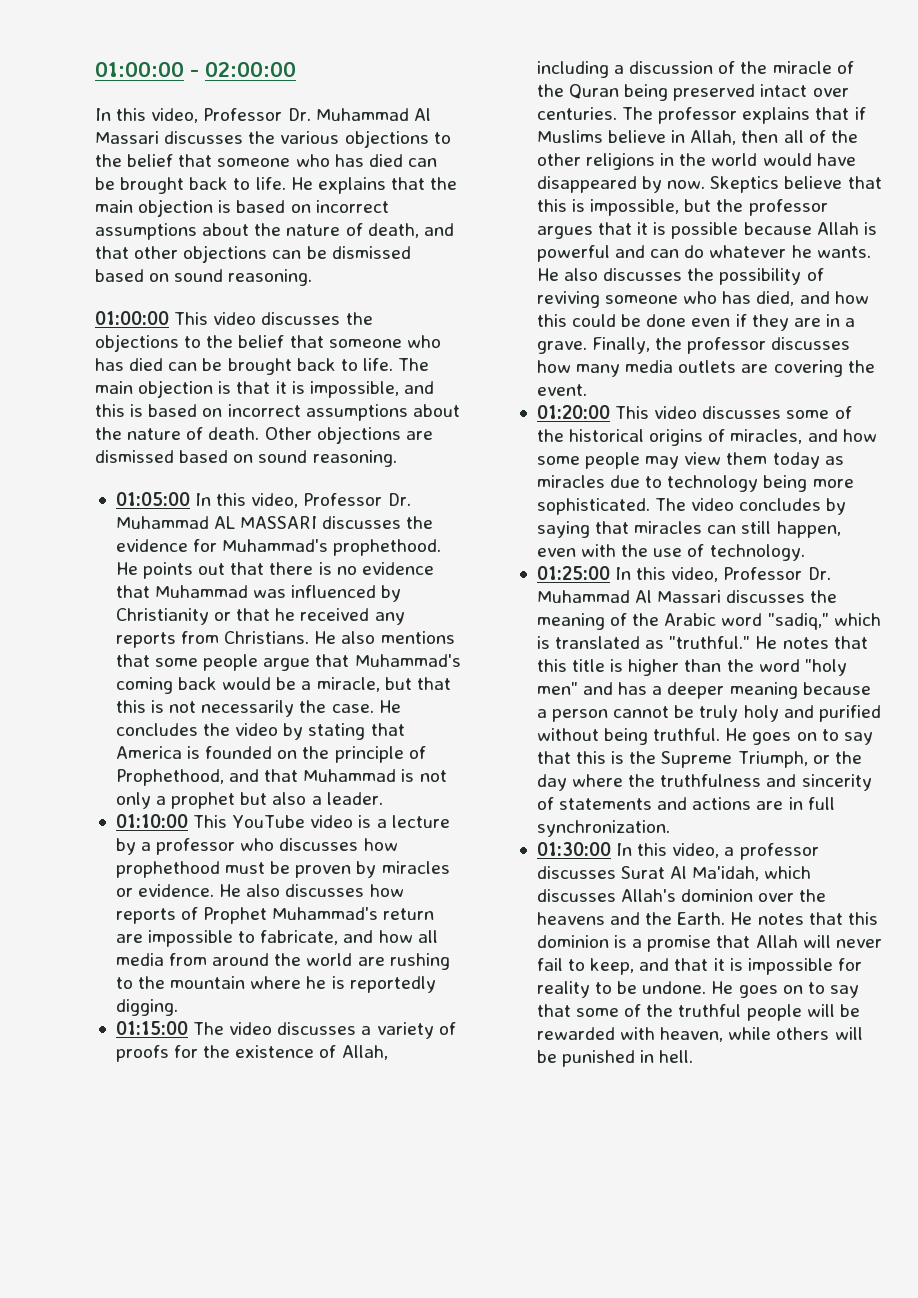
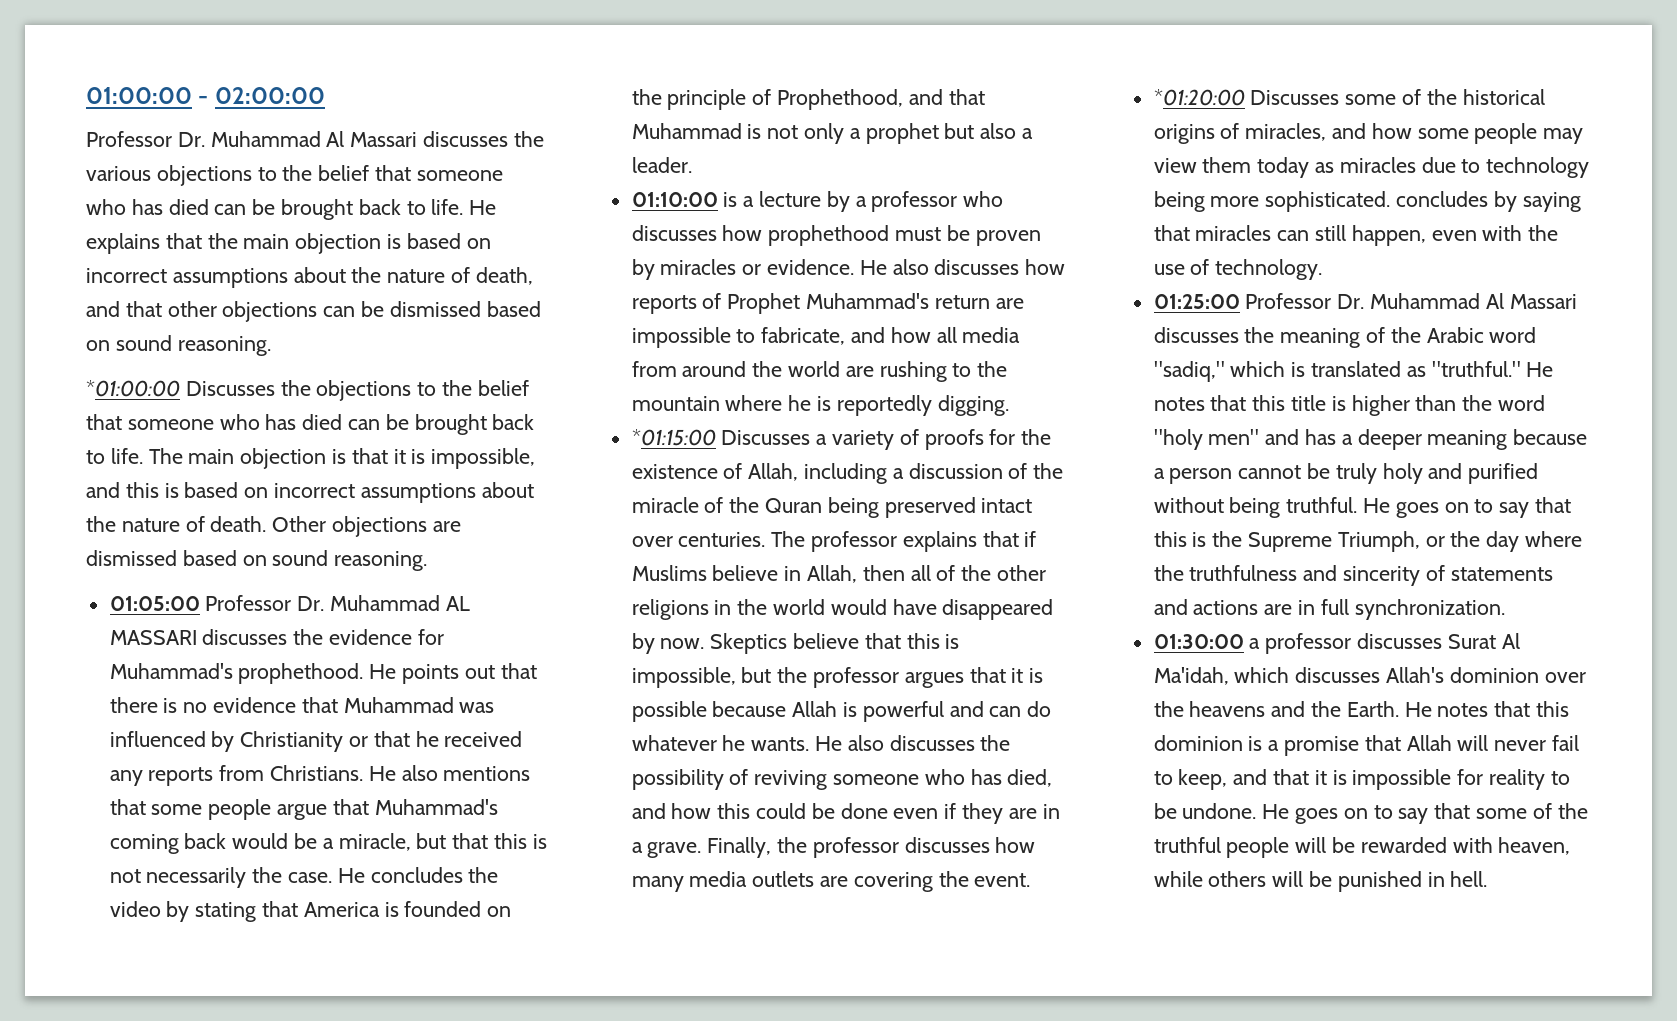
[95,108,199,123] In this video, -> (325, 95) none
[95,311,341,325] 01:00:00 This video discusses -> [86,380,275,397] *01:00:00 Discusses
[195,493,299,508] In this video, -> (200, 603) none
[193,815,354,828] This YouTube video -> (718, 199) none
[115,1021,357,1035] 01:15:00 The video discusses -> [631,429,811,446] *01:15:00 Discusses
[536,405,782,419] 01:20:00 This video discusses -> [1153,89,1340,106] *01:20:00 Discusses
[655,498,735,511] The video -> (1391, 201) none
[615,567,719,582] In this video, -> (1240, 301) none
[616,843,720,858] In this video, -> (1244, 641) none

